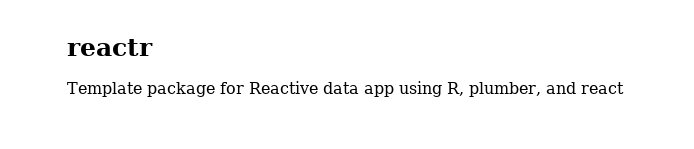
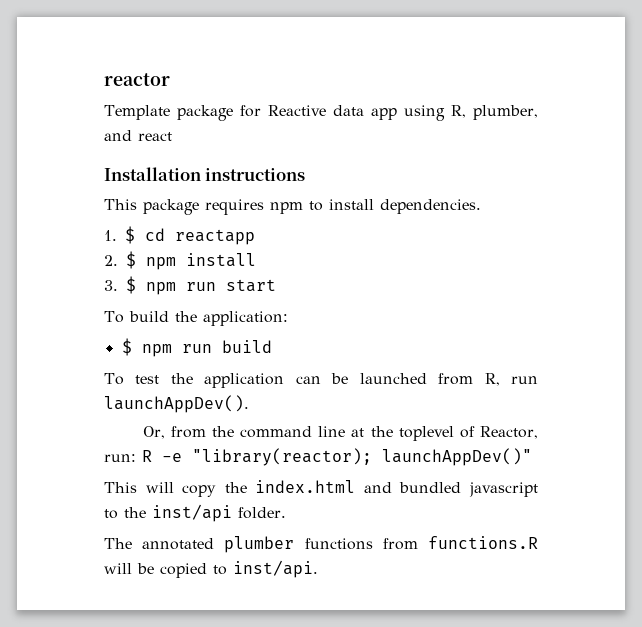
[67,39,153,56] reactr -> [104,73,170,86] reactor
(624, 88) none -> [104,167,306,181] [104,199,481,215] [104,226,255,245] [104,251,256,270] [104,276,276,295] [104,311,288,326] [121,338,272,357] [104,373,538,388] [104,395,249,413] [142,426,538,441] [104,448,532,466] [104,480,538,497] [104,504,286,522] [104,536,538,553] [104,560,318,578] // Installation instructions // This package requires npm to install dependencies. // 1. $ cd reactapp // 2. $ npm install // 3. $ npm run start // To build the application: // $ npm run build // To test the application can be launched from R, run launchAppDev(). // Or, from the command line at the toplevel of Reactor, run: R -e "library(reactor); launchAppDev()" // This will copy the index.html and bundled javascript to the inst/api folder. // The annotated plumber functions from functions.R will be copied to inst/api.

